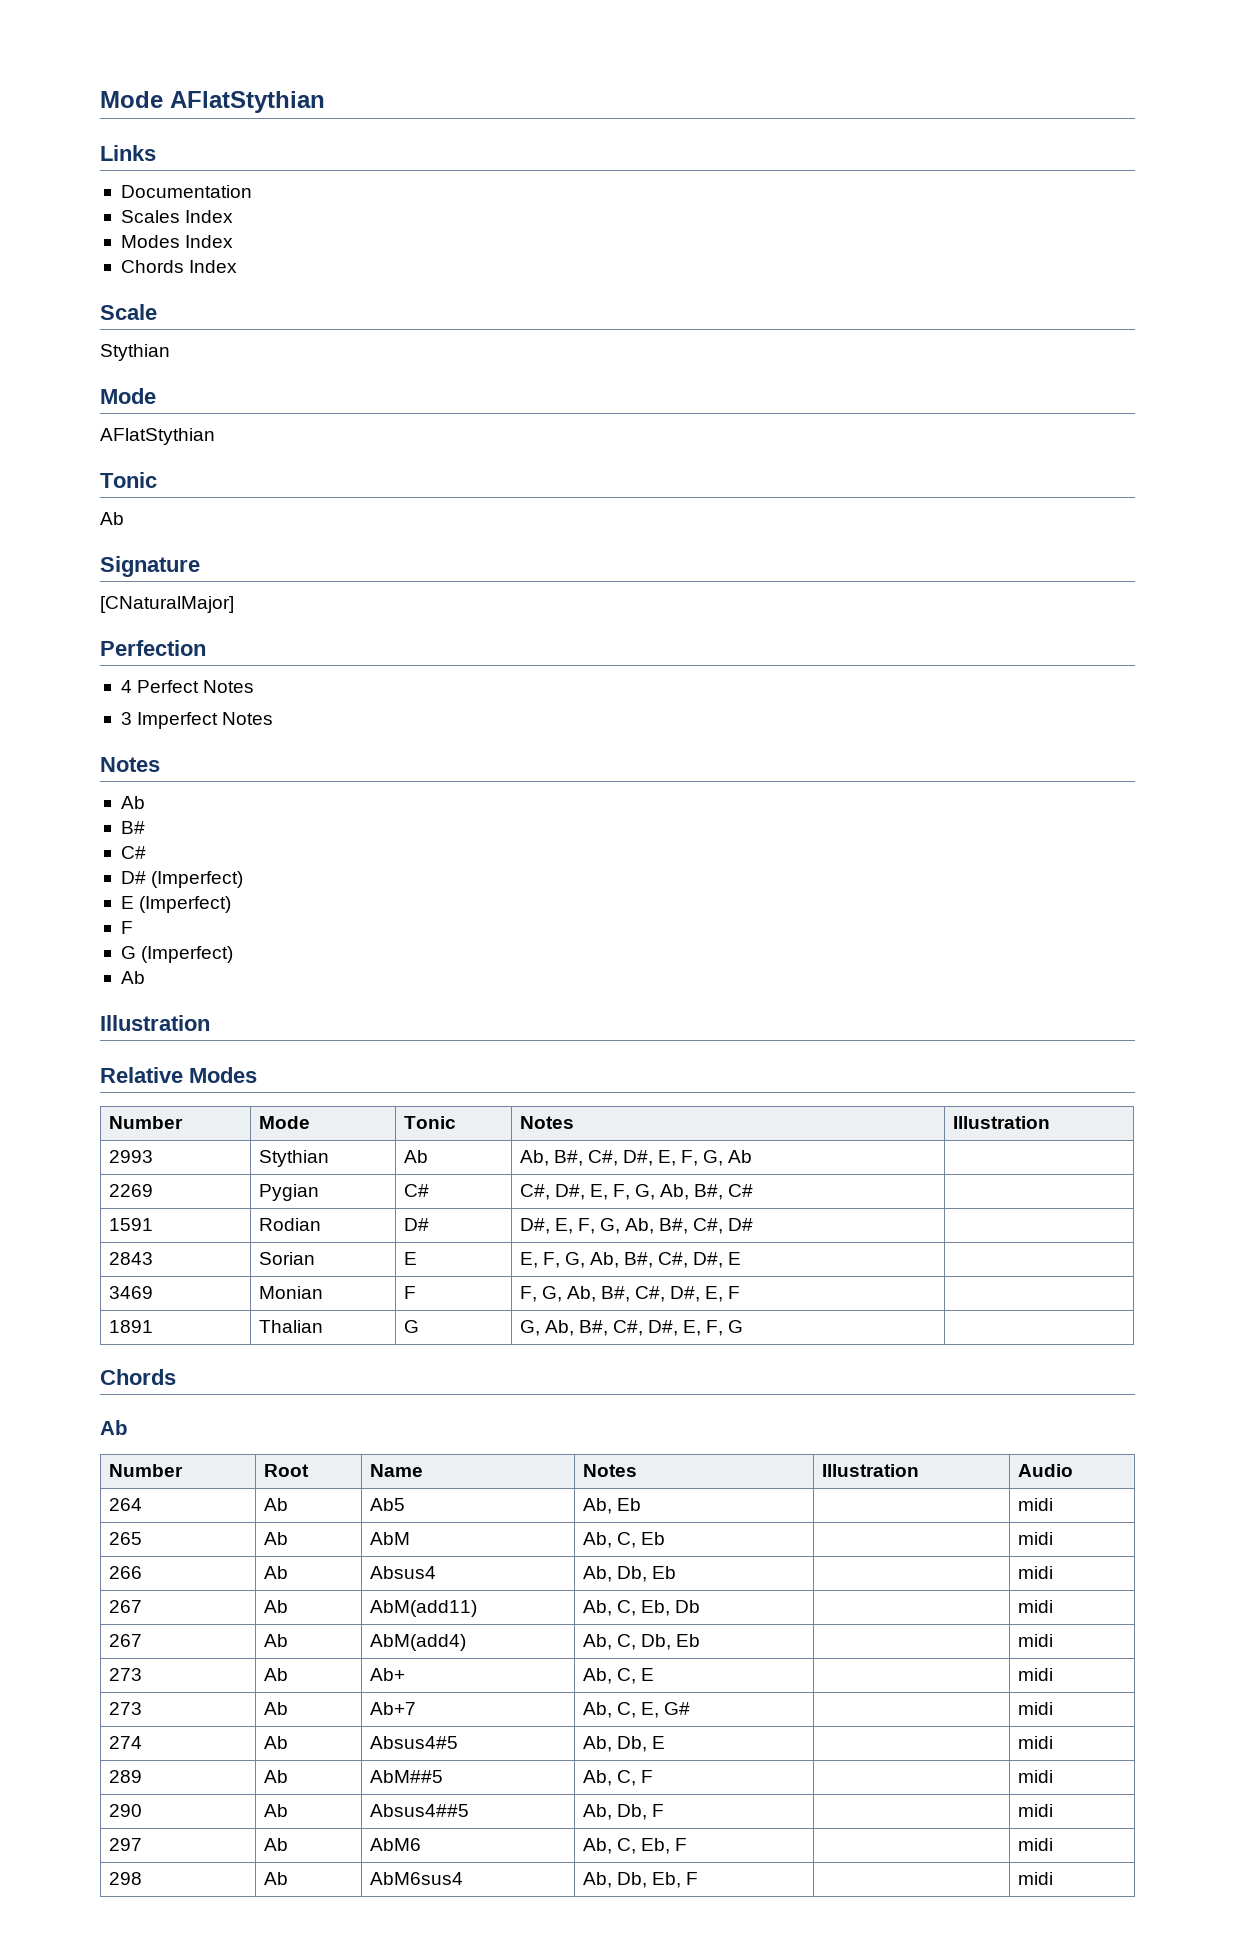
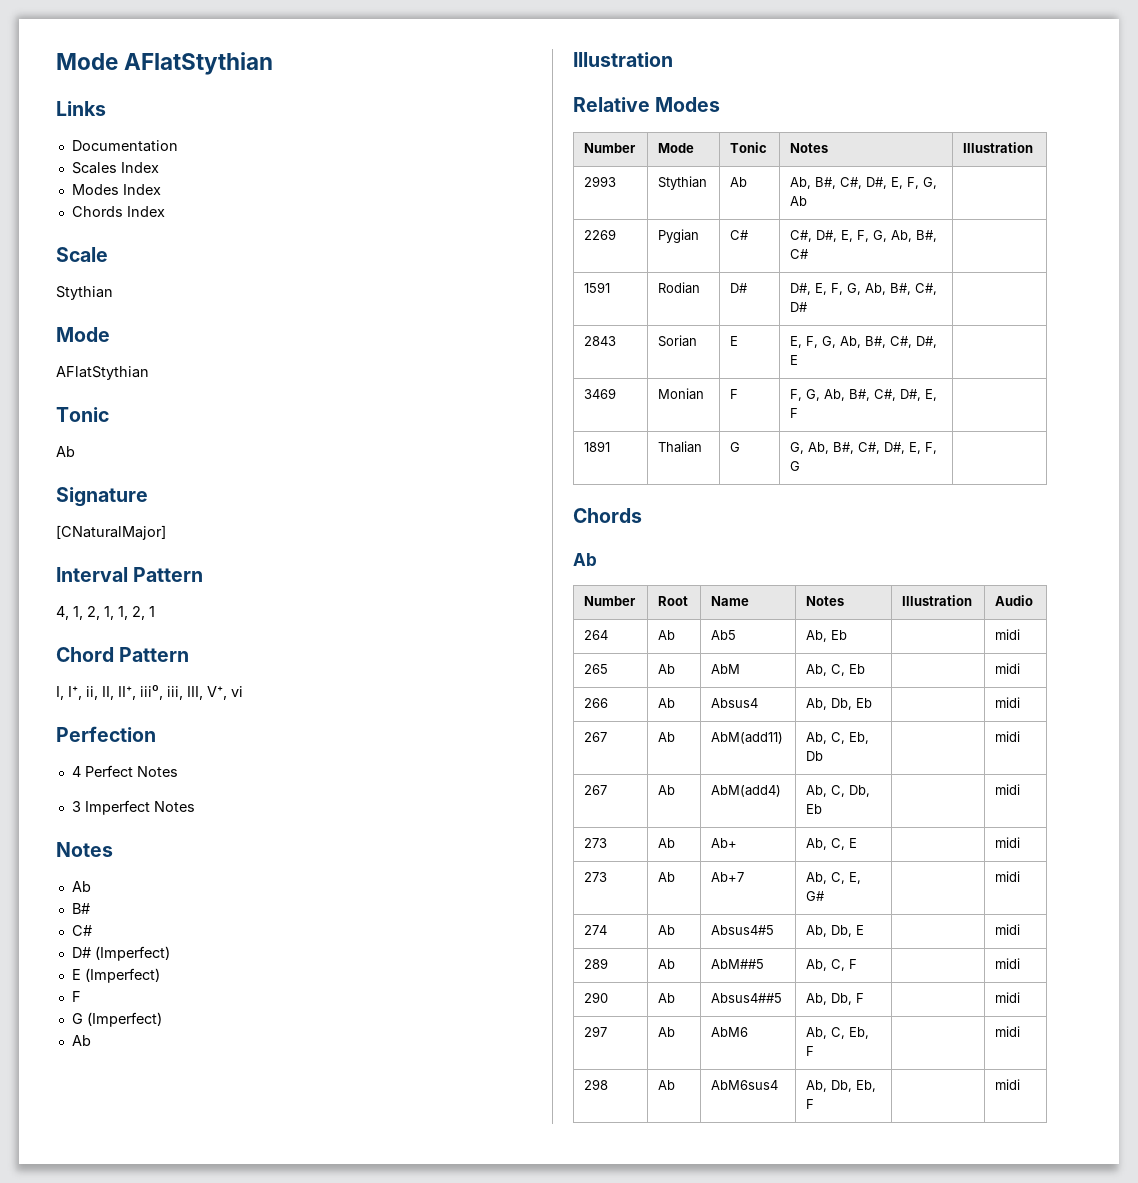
(234, 604) none -> [56,567,204,582] [56,606,155,620] [56,647,190,662] [56,685,243,700] // Interval Pattern // 4, 1, 2, 1, 1, 2, 1 // Chord Pattern // I, I⁺, ii, II, II⁺, iii⁰, iii, III, V⁺, vi

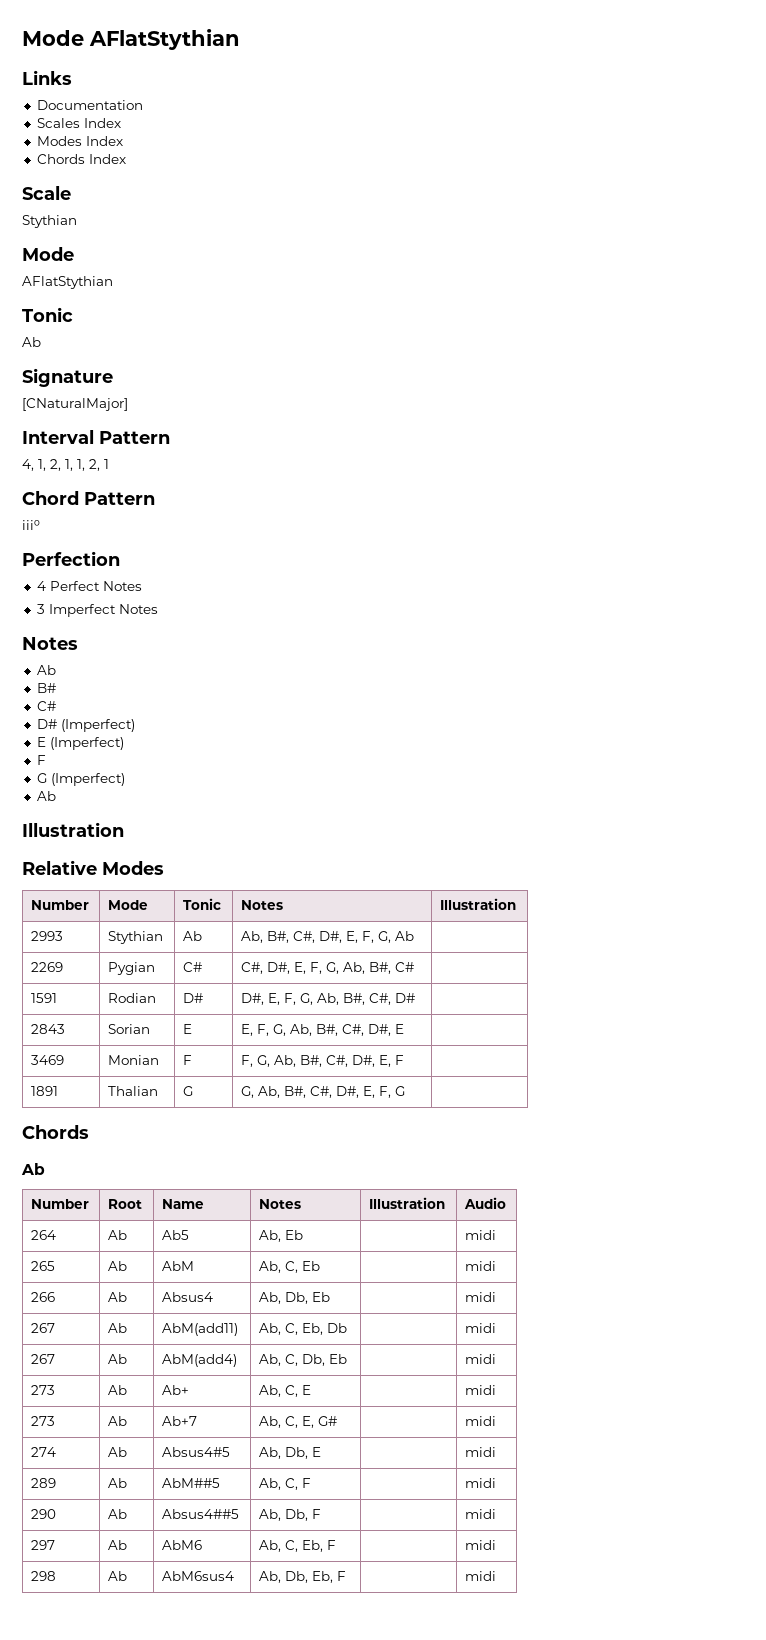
[56,685,243,700] I, I⁺, ii, II, II⁺, iii⁰, iii, III, V⁺, vi -> [22,520,40,530] iii⁰

